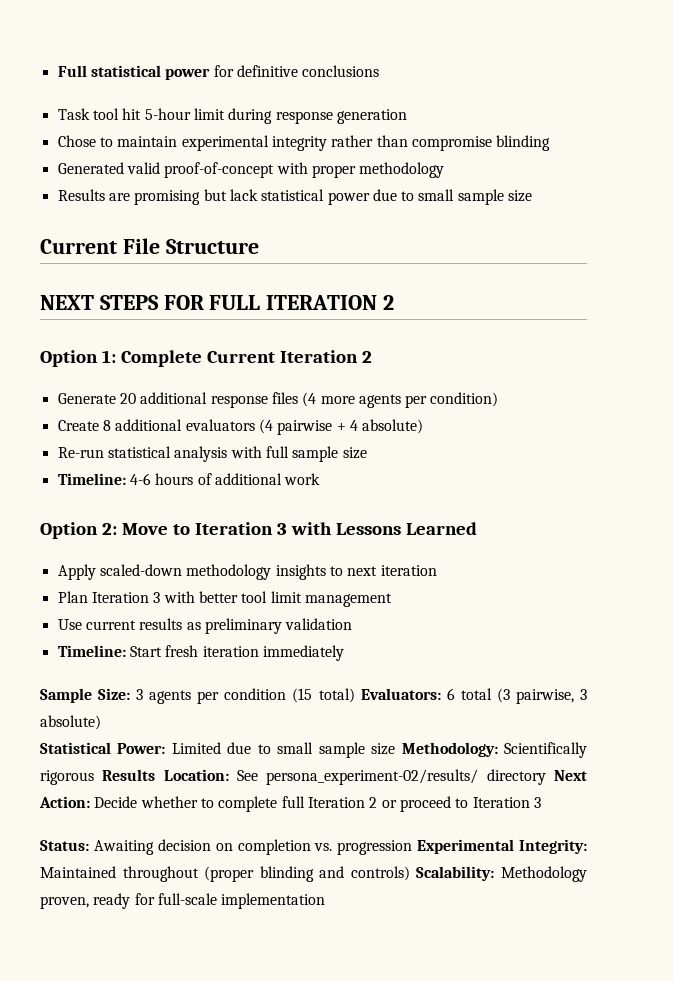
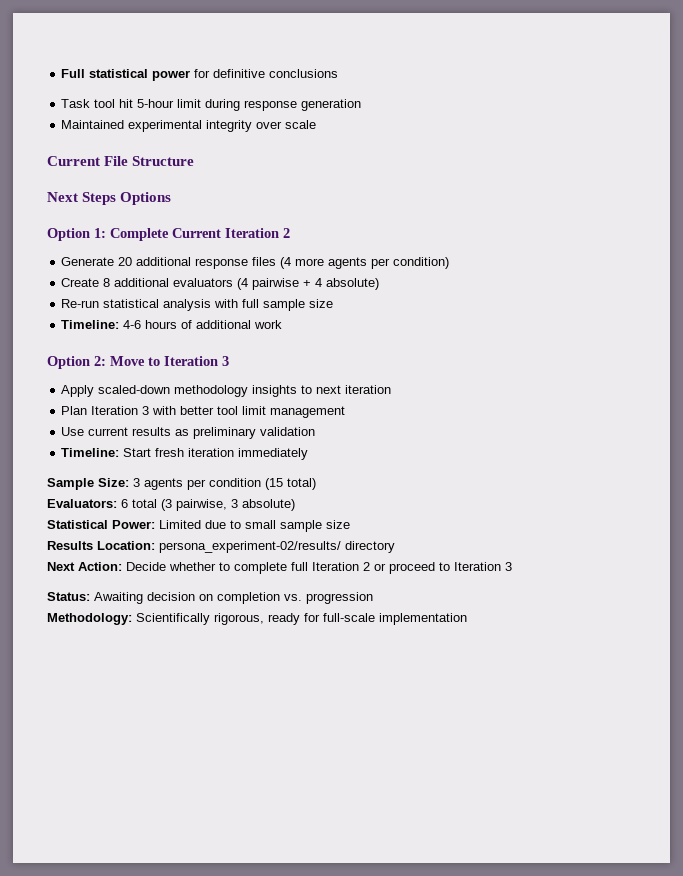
[57,135,551,151] [57,162,445,178] [57,189,533,205] [40,238,259,254] [40,295,395,310] Chose to maintain experimental integrity rather than compromise blinding // Generated valid proof-of-concept with proper methodology // Results are promising but lack statistical power due to small sample size // Current File Structure // NEXT STEPS FOR FULL ITERATION 2 -> [61,120,317,132] [47,156,195,166] [47,192,172,205] Maintained experimental integrity over scale // Current File Structure // Next Steps Options
[290,522,477,535] with Lessons Learned -> (229, 361) none
(355, 695) none -> (316, 484) //
[401,742,588,758] [40,770,94,785] Methodology: Scientifically rigorous -> (350, 524) //
[237,770,258,781] See -> (155, 545) none
(546, 777) none -> (395, 547) //
[417,839,587,854] [40,866,587,882] [40,896,89,909] Experimental Integrity: Maintained throughout (proper blinding and controls) Scalability: Methodology proven, -> [47,613,264,625] // Methodology: Scientifically rigorous,

